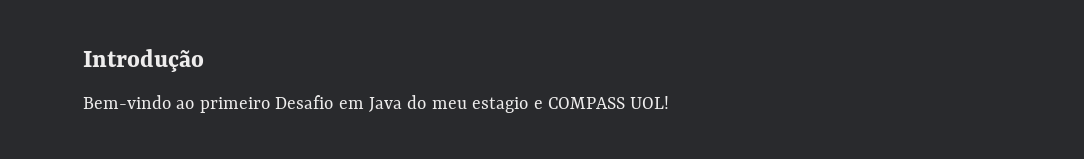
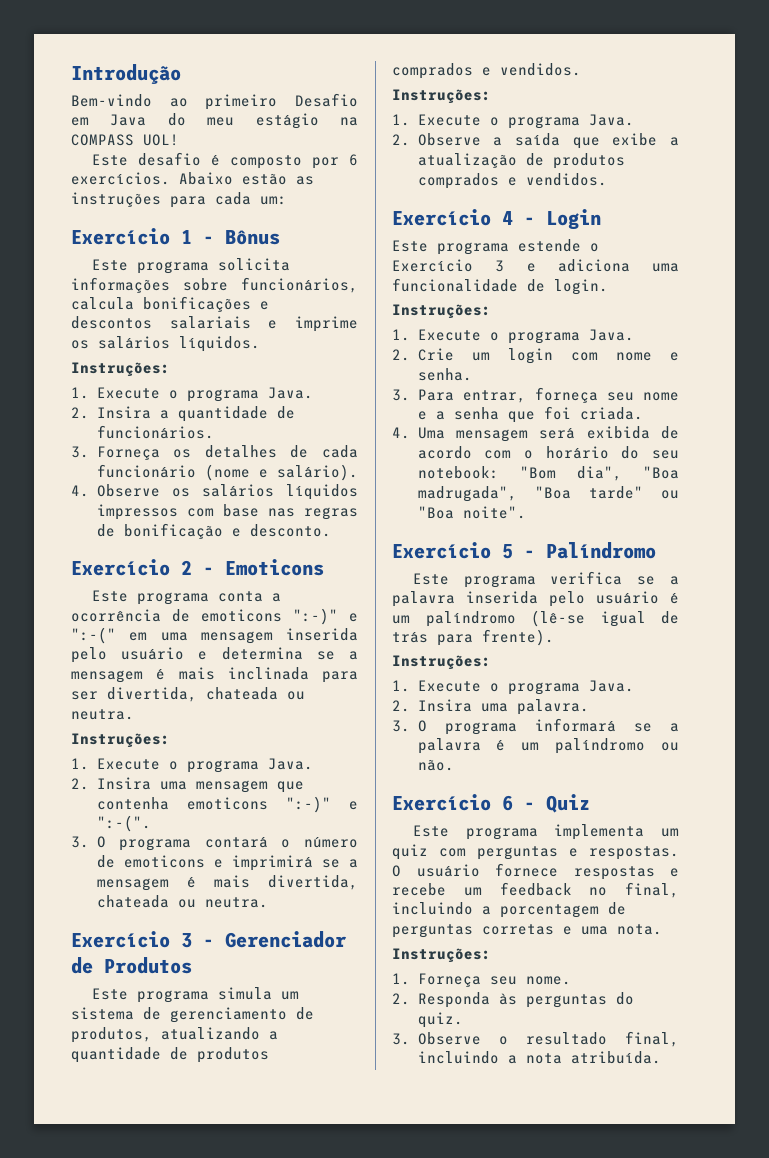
[472,97,543,113] estagio e -> [255,113,358,129] estágio na
(670, 102) none -> [91,152,358,169] [71,172,314,185] [71,192,287,208] [71,228,280,245] [91,258,290,274] [71,277,358,293] [71,296,269,312] [71,316,358,332] [71,336,260,352] [71,362,170,376] [71,387,313,402] [71,406,295,422] [96,425,214,439] [71,445,358,460] [96,464,358,481] [71,484,358,500] [96,504,358,520] [96,523,331,539] [71,559,324,576] [91,590,281,605] [71,608,358,625] [71,627,358,644] [71,647,358,663] [71,667,358,683] [71,687,305,702] [71,709,134,720] [71,733,170,747] [71,758,313,773] [71,777,304,793] [96,796,358,813] [96,815,151,832] [71,836,358,851] [96,855,358,871] [96,875,358,891] [96,895,268,908] [71,931,347,948] [71,957,192,974] [91,987,299,1003] [71,1007,314,1023] [71,1027,278,1043] [71,1047,269,1063] [392,63,581,79] [392,89,491,103] [392,114,634,129] [392,133,679,149] [417,153,625,169] [417,173,607,189] [392,209,601,230] [392,239,599,255] [392,259,679,272] [392,278,608,295] [392,304,491,318] [392,329,634,344] [392,348,679,364] [417,368,472,381] [392,387,679,403] [417,406,643,423] [392,426,679,442] [417,446,679,459] [417,466,679,481] [417,486,679,502] [417,506,526,519] [392,542,656,559] [412,571,679,588] [392,591,679,607] [392,610,679,627] [392,629,554,646] [392,655,491,669] [392,680,634,695] [392,699,589,715] [392,718,679,735] [417,738,679,754] [417,759,454,771] [392,794,590,813] [412,824,679,840] [392,844,679,860] [392,863,679,880] [392,882,679,898] [392,902,626,918] [392,924,662,938] [392,948,491,962] [392,973,571,987] [392,992,634,1008] [417,1012,463,1028] [392,1031,679,1047] [417,1051,661,1064] // Este desafio é composto por 6 exercícios. Abaixo estão as instruções para cada um: // Exercício 1 - Bônus // Este programa solicita informações sobre funcionários, calcula bonificações e descontos salariais e imprime os salários líquidos. // Instruções: // 1. Execute o programa Java. // 2. Insira a quantidade de funcionários. // 3. Forneça os detalhes de cada funcionário (nome e salário). // 4. Observe os salários líquidos impressos com base nas regras de bonificação e desconto. // Exercício 2 - Emoticons // Este programa conta a ocorrência de emoticons ":-)" e ":-(" em uma mensagem inserida pelo usuário e determina se a mensagem é mais inclinada para ser divertida, chateada ou neutra. // Instruções: // 1. Execute o programa Java. // 2. Insira uma mensagem que contenha emoticons ":-)" e ":-(". // 3. O programa contará o número de emoticons e imprimirá se a mensagem é mais divertida, chateada ou neutra. // Exercício 3 - Gerenciador de Produtos // Este programa simula um sistema de gerenciamento de produtos, atualizando a quantidade de produtos comprados e vendidos. // Instruções: // 1. Execute o programa Java. // 2. Observe a saída que exibe a atualização de produtos comprados e vendidos. // Exercício 4 - Login // Este programa estende o Exercício 3 e adiciona uma funcionalidade de login. // Instruções: // 1. Execute o programa Java. // 2. Crie um login com nome e senha. // 3. Para entrar, forneça seu nome e a senha que foi criada. // 4. Uma mensagem será exibida de acordo com o horário do seu notebook: "Bom dia", "Boa madrugada", "Boa tarde" ou "Boa noite". // Exercício 5 - Palíndromo // Este programa verifica se a palavra inserida pelo usuário é um palíndromo (lê-se igual de trás para frente). // Instruções: // 1. Execute o programa Java. // 2. Insira uma palavra. // 3. O programa informará se a palavra é um palíndromo ou não. // Exercício 6 - Quiz // Este programa implementa um quiz com perguntas e respostas. O usuário fornece respostas e recebe um feedback no final, incluindo a porcentagem de perguntas corretas e uma nota. // Instruções: // 1. Forneça seu nome. // 2. Responda às perguntas do quiz. // 3. Observe o resultado final, incluindo a nota atribuída.

